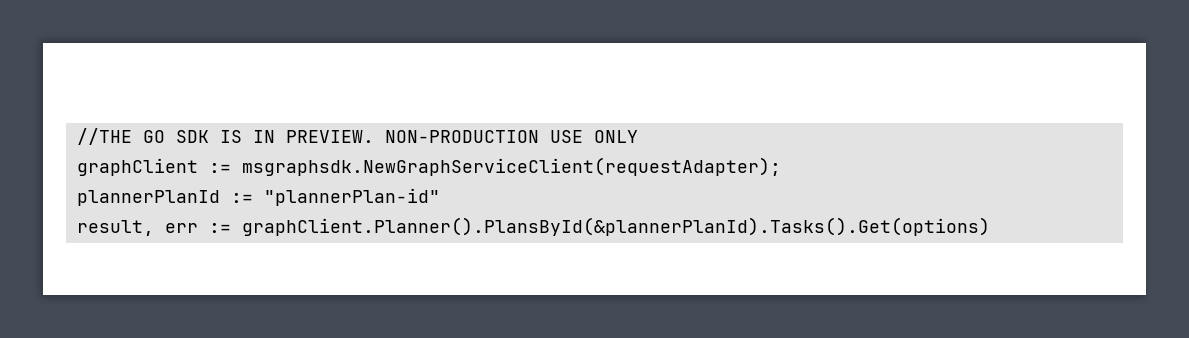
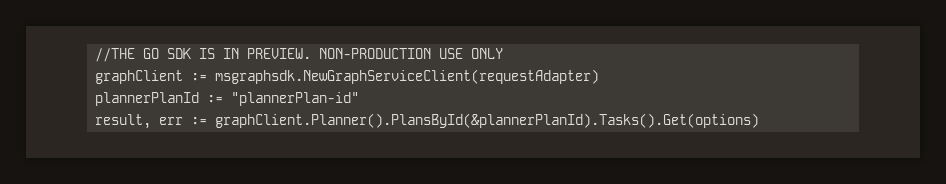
[242,157,782,176] msgraphsdk.NewGraphServiceClient(requestAdapter); -> [215,69,600,84] msgraphsdk.NewGraphServiceClient(requestAdapter)

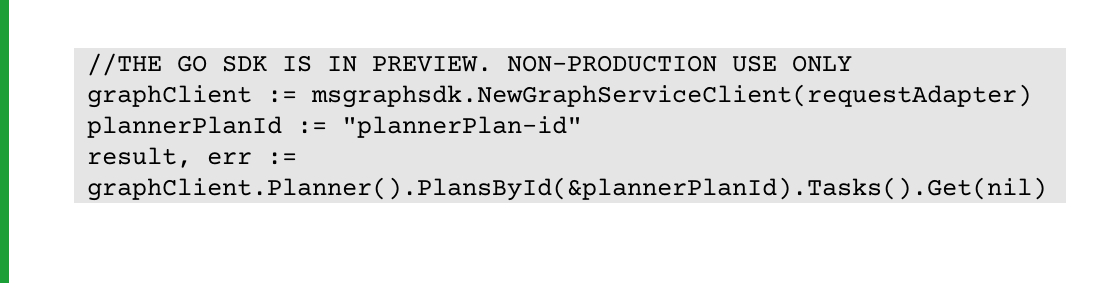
[215,113,760,128] graphClient.Planner().PlansById(&plannerPlanId).Tasks().Get(options) -> [86,177,1047,201] graphClient.Planner().PlansById(&plannerPlanId).Tasks().Get(nil)

